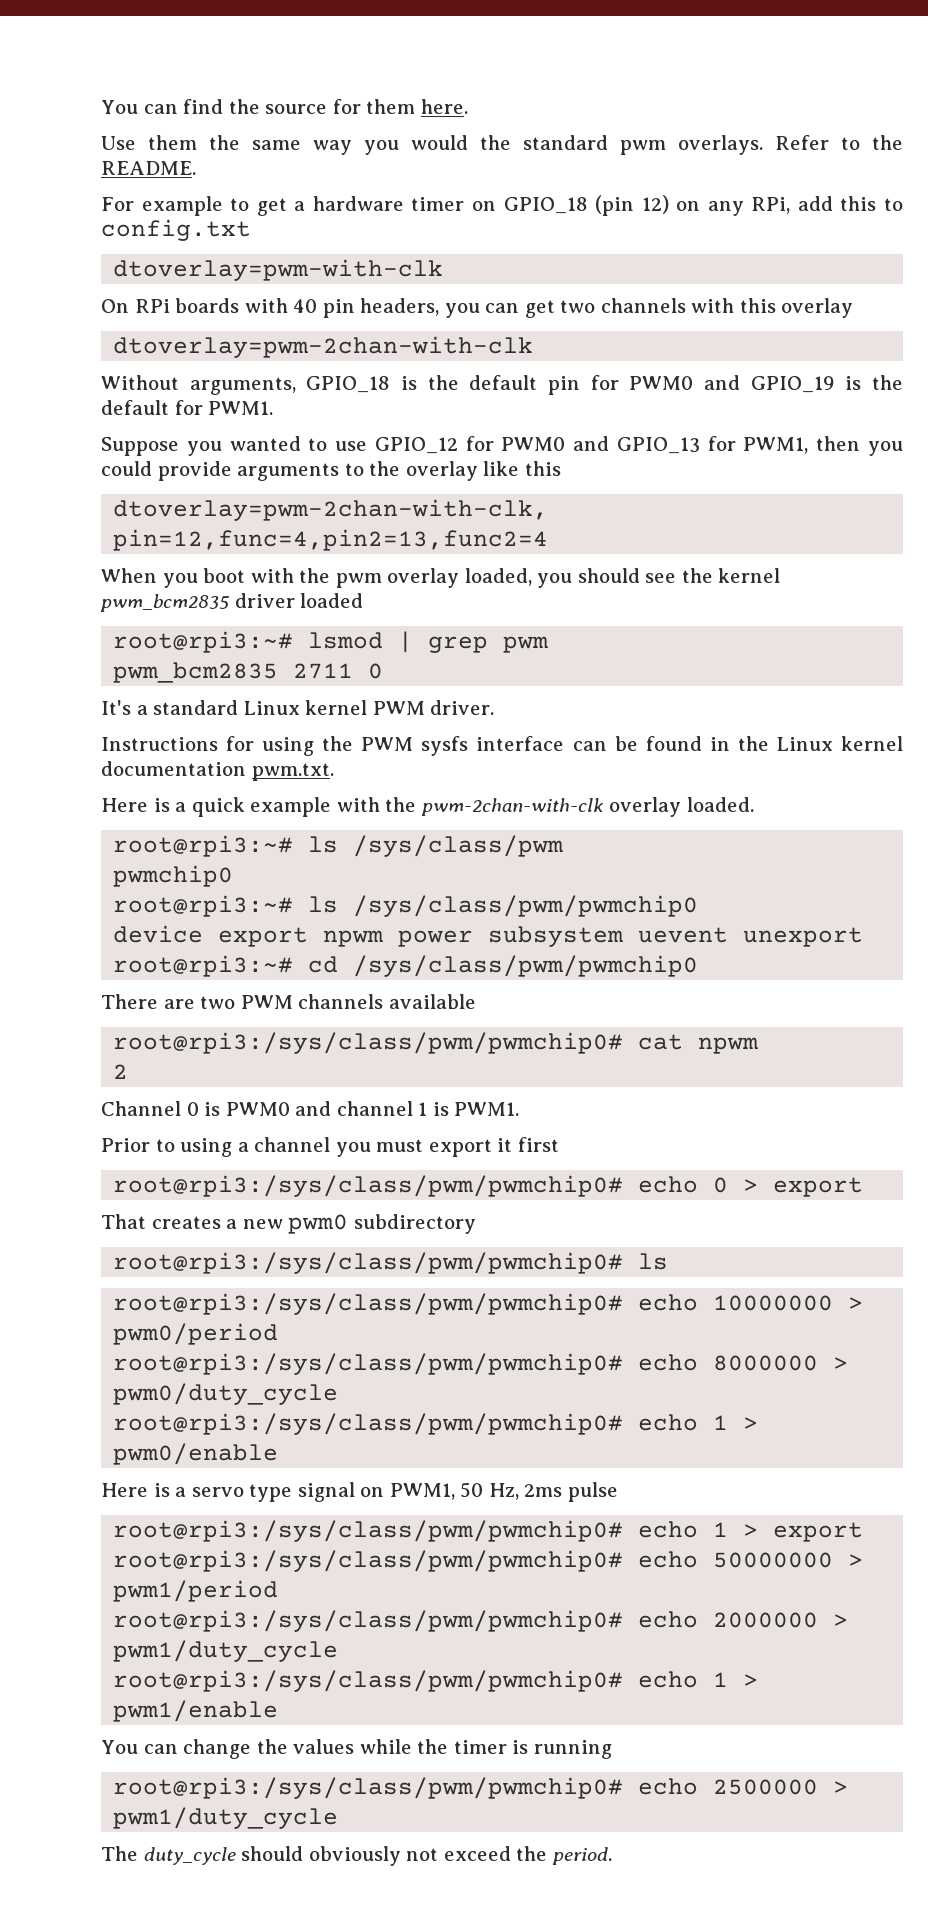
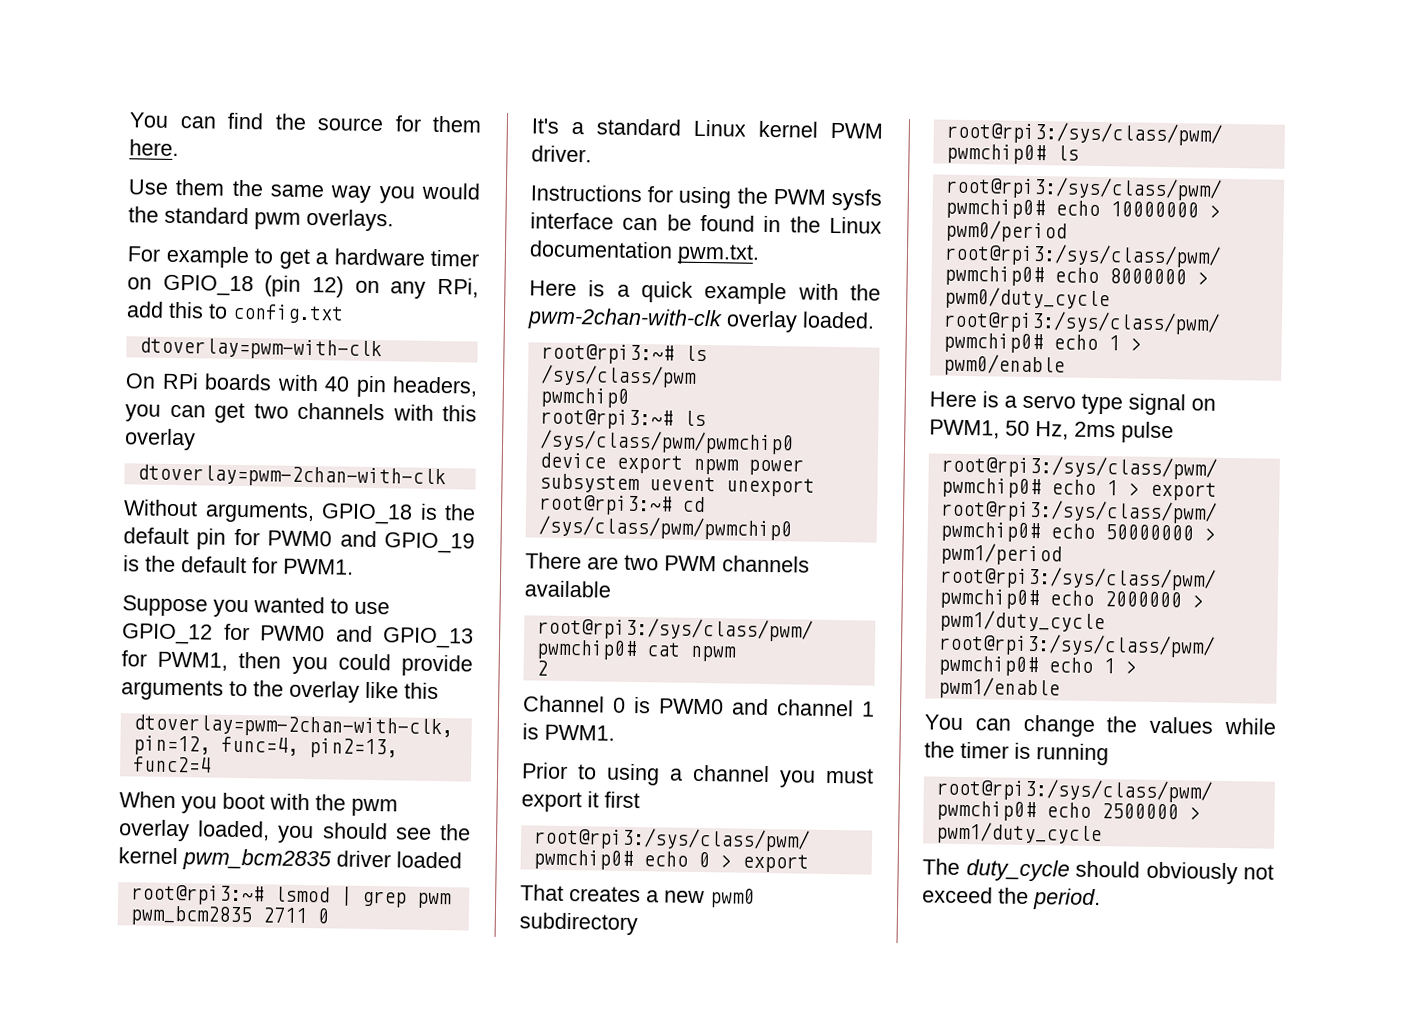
[775,135,903,150] [101,161,196,175] Refer to the README. -> (394, 220) none
[113,529,549,551] pin=12,func=4,pin2=13,func2=4 -> [132,735,398,759] [132,756,211,773] pin=12, func=4, pin2=13, func2=4
[841,736,904,751] kernel -> (882, 225) none

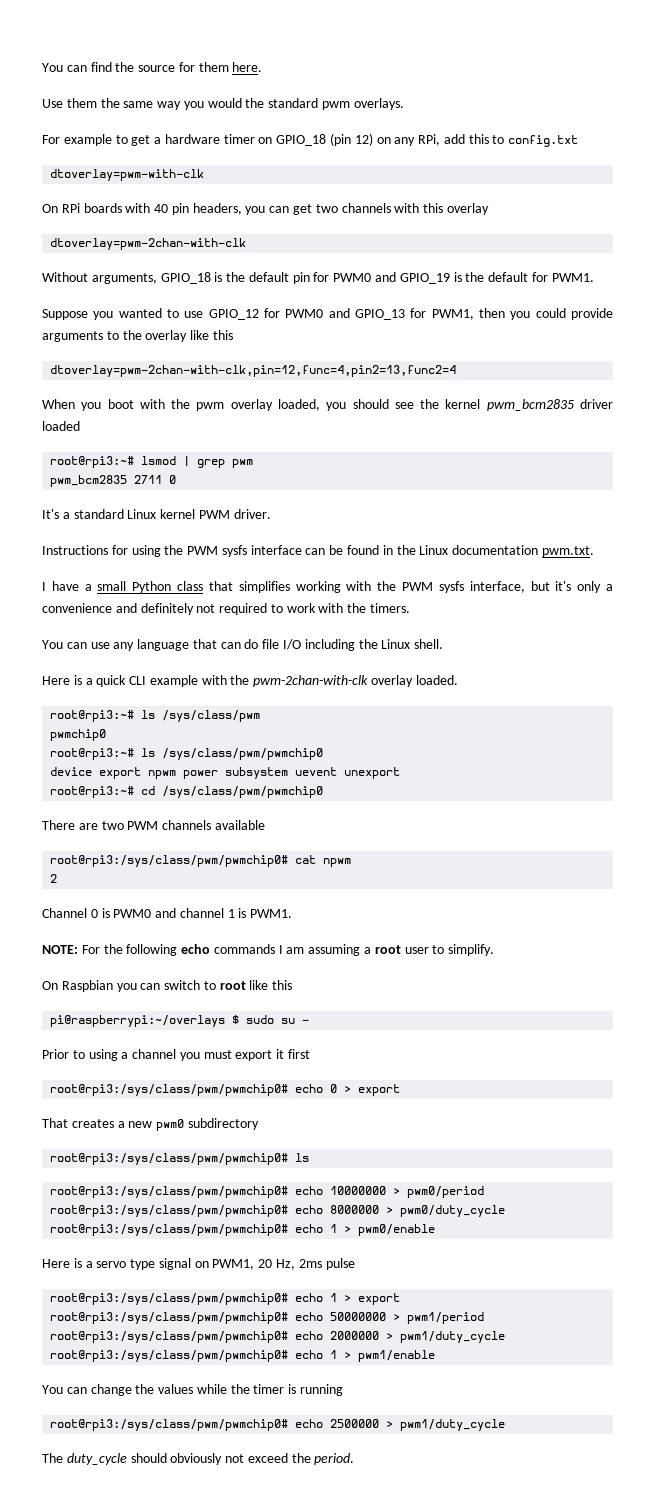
[132,714,453,739] [132,735,398,759] [132,756,211,773] dtoverlay=pwm-2chan-with-clk, pin=12, func=4, pin2=13, func2=4 -> [50,365,457,377] dtoverlay=pwm-2chan-with-clk,pin=12,func=4,pin2=13,func2=4
(760, 254) none -> [42,581,613,593] [42,603,411,615] [42,639,444,651] // I have a small Python class that simplifies working with the PWM sysfs interface, but it's only a convenience and definitely not required to work with the timers. // You can use any language that can do file I/O including the Linux shell.
(693, 292) none -> [129,676,147,685] CLI
(615, 732) none -> [42,944,495,956] [42,980,293,992] [50,1015,310,1027] // NOTE: For the following echo commands I am assuming a root user to simplify. // On Raspbian you can switch to root like this // pi@raspberrypi:~/overlays $ sudo su -
[1005,420,1030,436] 50 -> [258,1259,273,1268] 20

